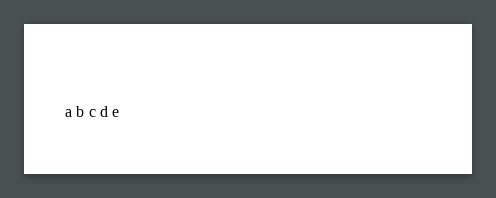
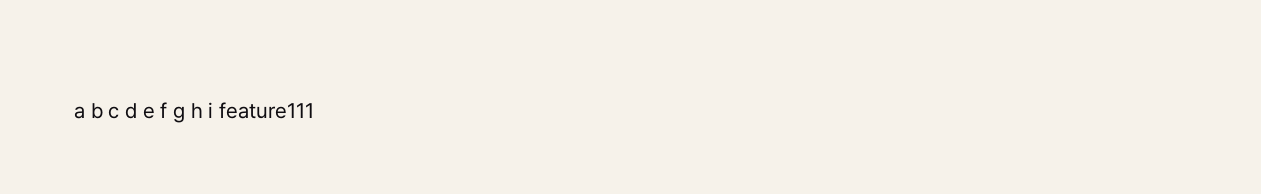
(120, 113) none -> [160,102,315,123] f g h i feature111

